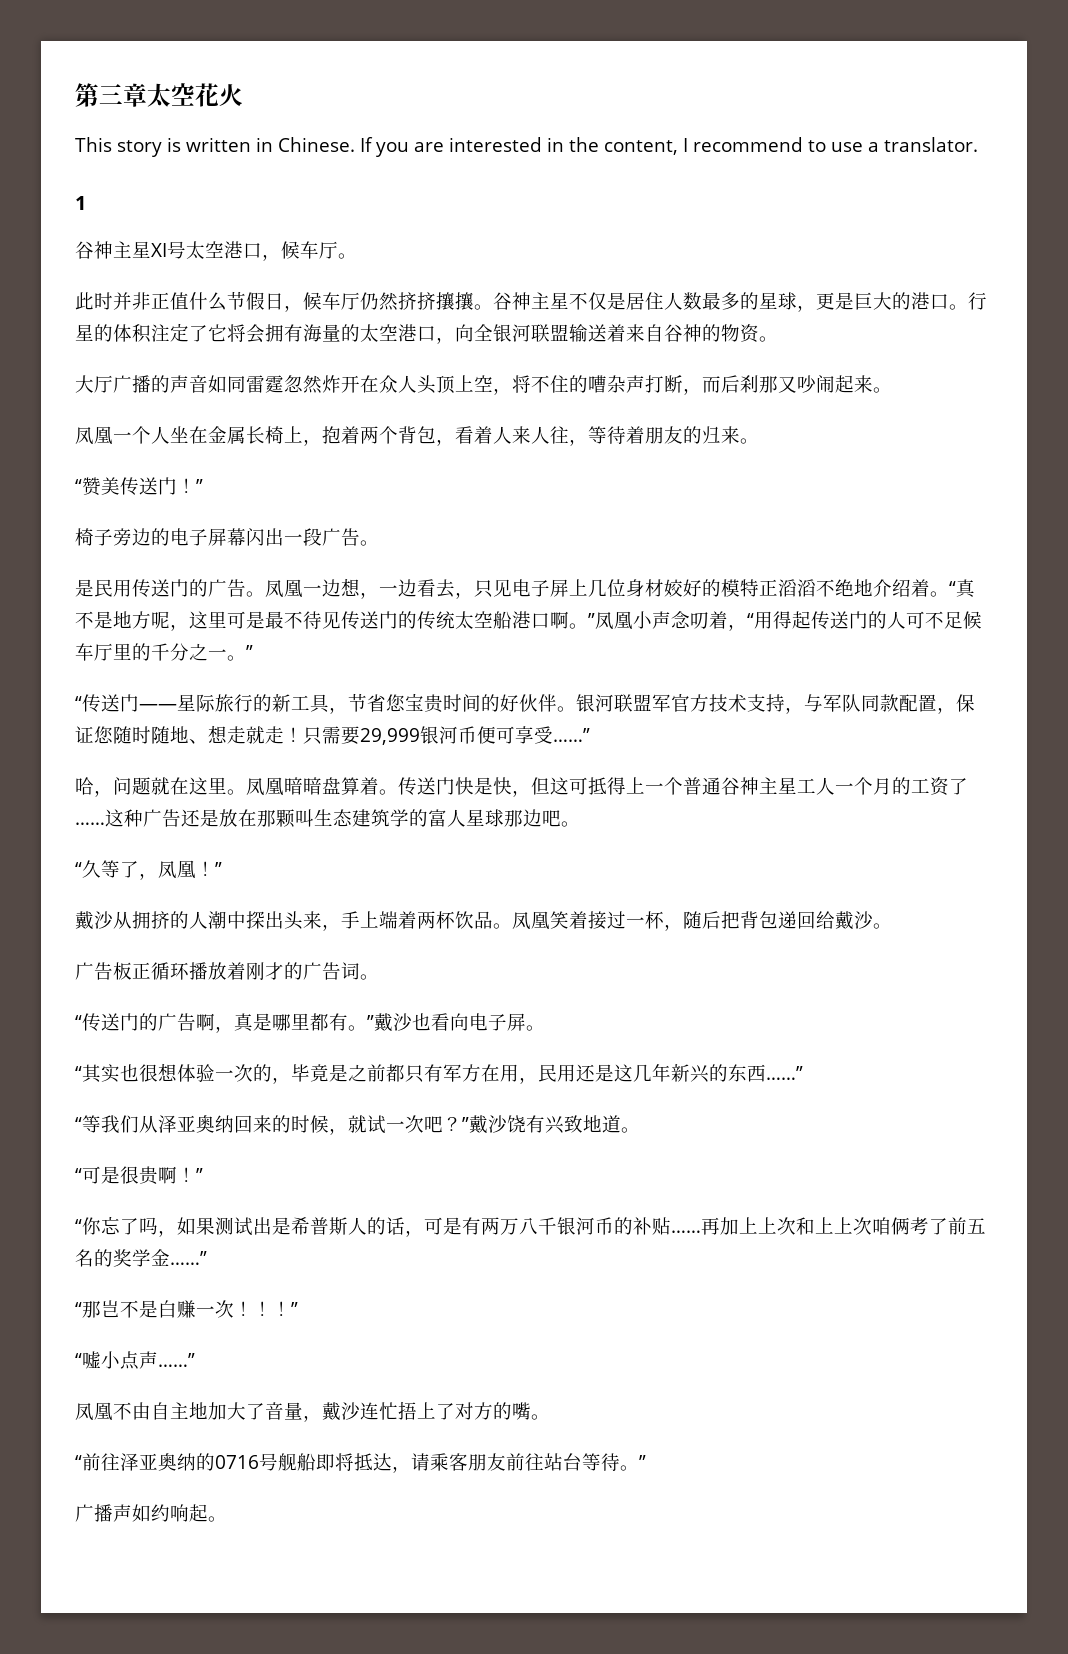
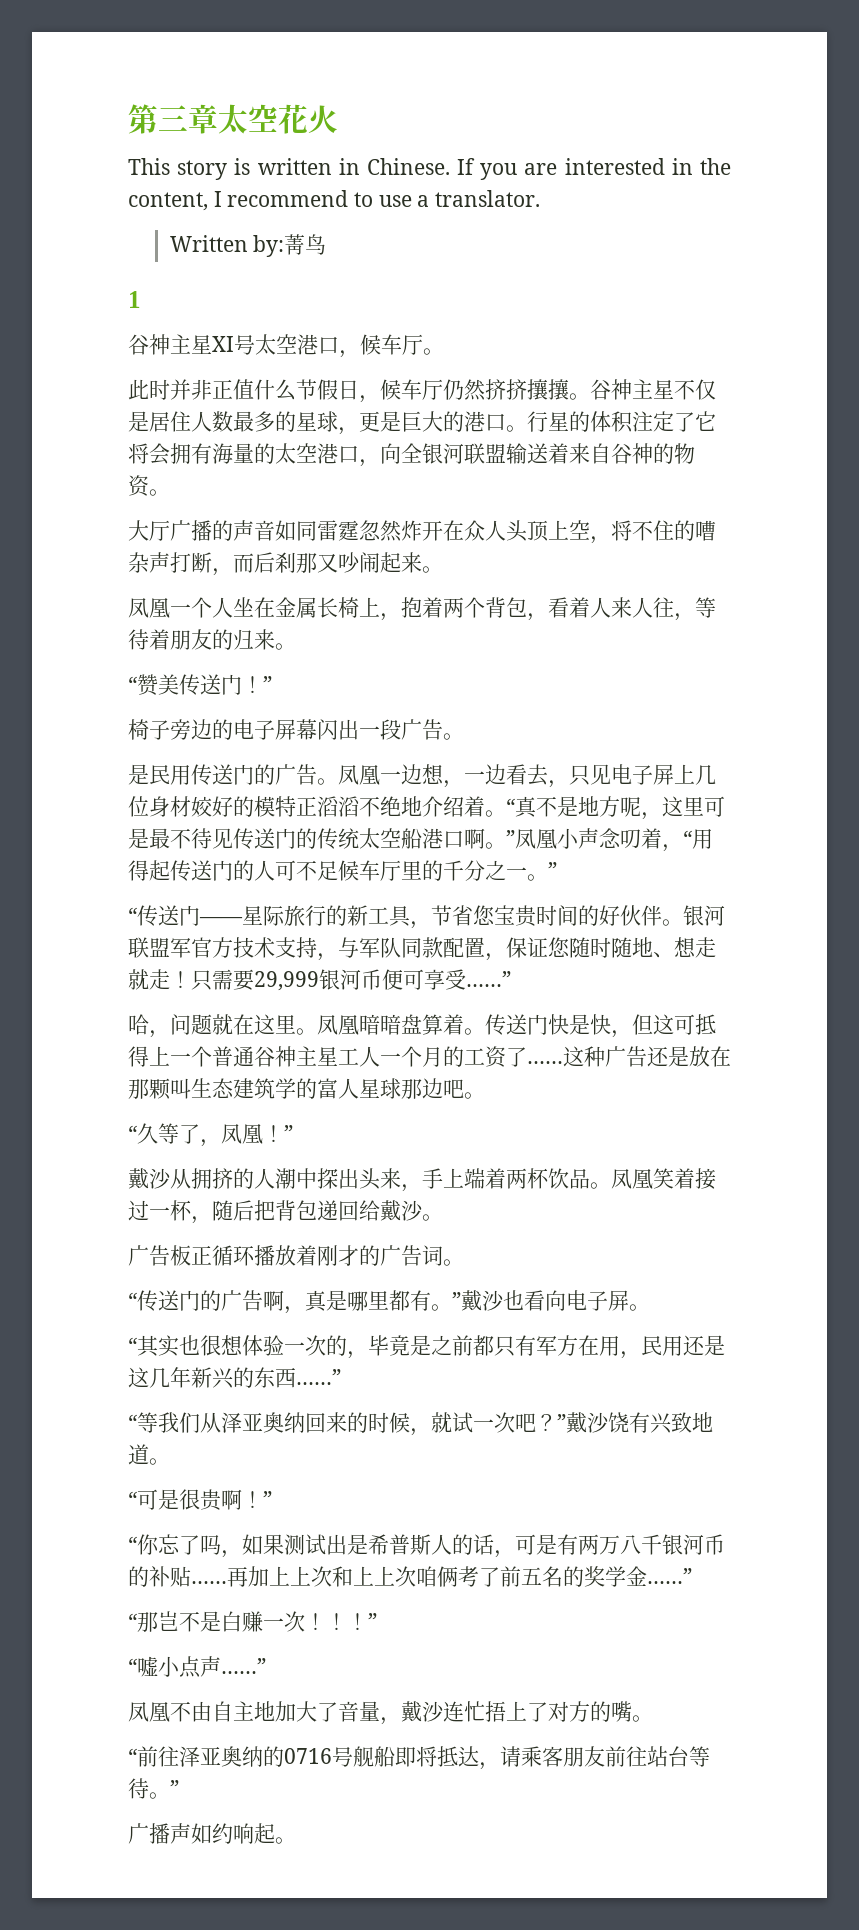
(978, 144) none -> [169,234,327,257] // Written by:菁鸟

